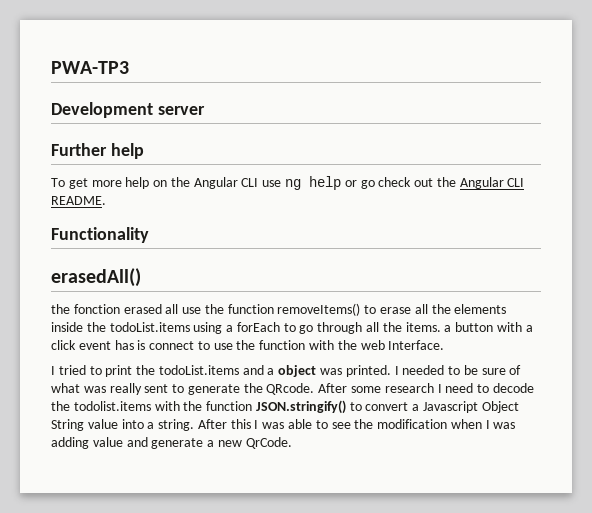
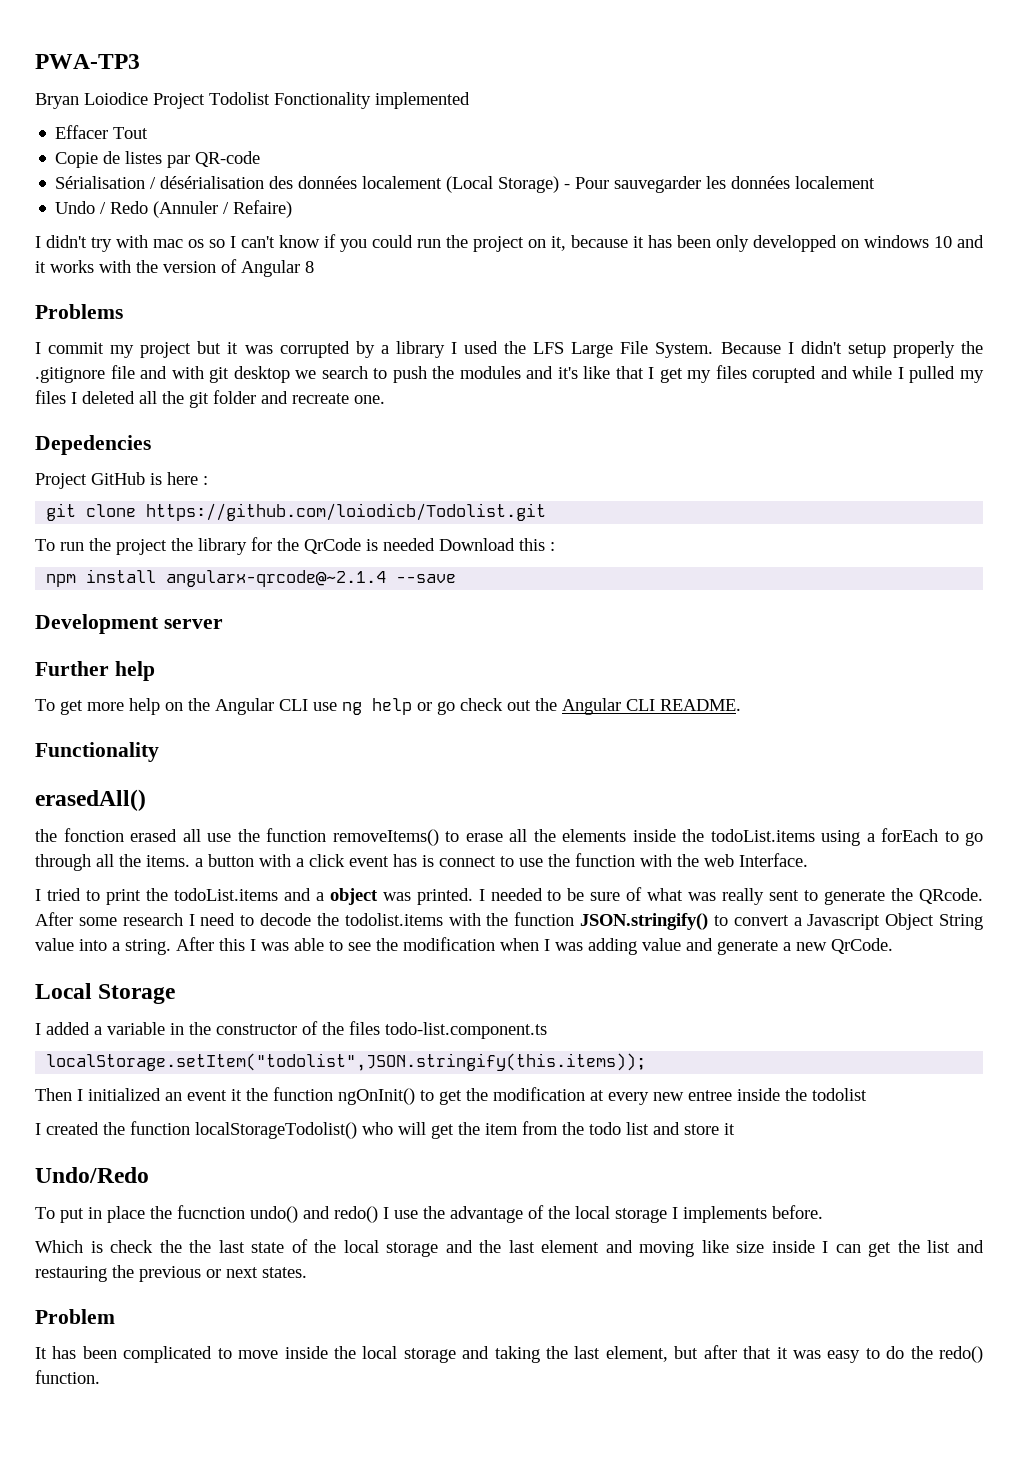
(129, 67) none -> [35,92,470,109] [55,125,149,139] [55,151,261,168] [55,176,876,193] [55,200,293,218] [35,234,984,252] [35,259,314,277] [35,304,123,319] [35,341,983,358] [35,365,984,383] [35,390,385,408] [35,435,151,455] [35,472,208,489] [46,503,547,521] [35,537,555,555] [46,569,457,587] // Bryan Loiodice Project Todolist Fonctionality implemented // Effacer Tout // Copie de listes par QR-code // Sérialisation / désérialisation des données localement (Local Storage) - Pour sauvegarder les données localement // Undo / Redo (Annuler / Refaire) // I didn't try with mac os so I can't know if you could run the project on it, because it has been only developped on windows 10 and it works with the version of Angular 8 // Problems // I commit my project but it was corrupted by a library I used the LFS Large File System. Because I didn't setup properly the .gitignore file and with git desktop we search to push the modules and it's like that I get my files corupted and while I pulled my files I deleted all the git folder and recreate one. // Depedencies // Project GitHub is here : // git clone https://github.com/loiodicb/Todolist.git // To run the project the library for the QrCode is needed Download this : // npm install angularx-qrcode@~2.1.4 --save
(292, 443) none -> [35,983,176,1004] [35,1021,547,1039] [46,1053,647,1071] [35,1087,867,1105] [35,1121,735,1139] [35,1167,149,1183] [35,1205,823,1223] [35,1239,984,1257] [35,1265,307,1282] [35,1309,115,1324] [35,1345,983,1363] [35,1370,100,1384] // Local Storage // I added a variable in the constructor of the files todo-list.component.ts // localStorage.setItem("todolist",JSON.stringify(this.items)); // Then I initialized an event it the function ngOnInit() to get the modification at every new entree inside the todolist // I created the function localStorageTodolist() who will get the item from the todo list and store it // Undo/Redo // To put in place the fucnction undo() and redo() I use the advantage of the local storage I implements before. // Which is check the the last state of the local storage and the last element and moving like size inside I can get the list and restauring the previous or next states. // Problem // It has been complicated to move inside the local storage and taking the last element, but after that it was easy to do the redo() function.

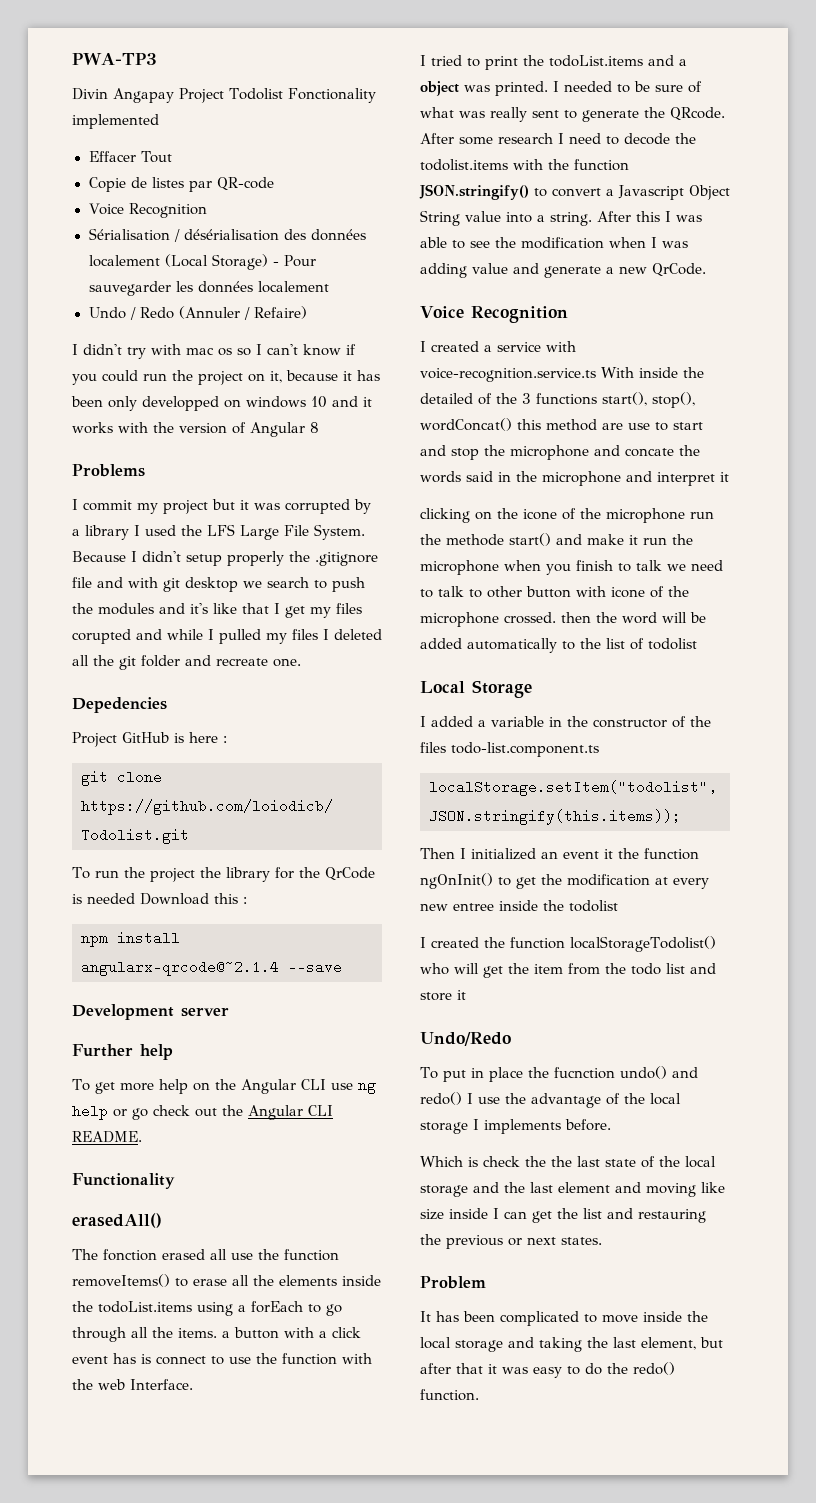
[35,92,148,109] Bryan Loiodice -> [72,88,174,103] Divin Angapay
(261, 159) none -> [88,203,208,218] // Voice Recognition
[35,829,57,842] the -> [72,1249,98,1260] The
(893, 946) none -> [420,306,568,323] [420,341,576,352] [420,367,704,382] [420,392,695,408] [420,418,703,431] [420,445,700,460] [420,471,729,486] [420,508,714,523] [420,533,693,546] [420,560,723,575] [420,586,689,598] [420,612,706,627] [420,638,697,653] // Voice Recognition // I created a service with voice-recognition.service.ts With inside the detailed of the 3 functions start(), stop(), wordConcat() this method are use to start and stop the microphone and concate the words said in the microphone and interpret it // clicking on the icone of the microphone run the methode start() and make it run the microphone when you finish to talk we need to talk to other button with icone of the microphone crossed. then the word will be added automatically to the list of todolist

